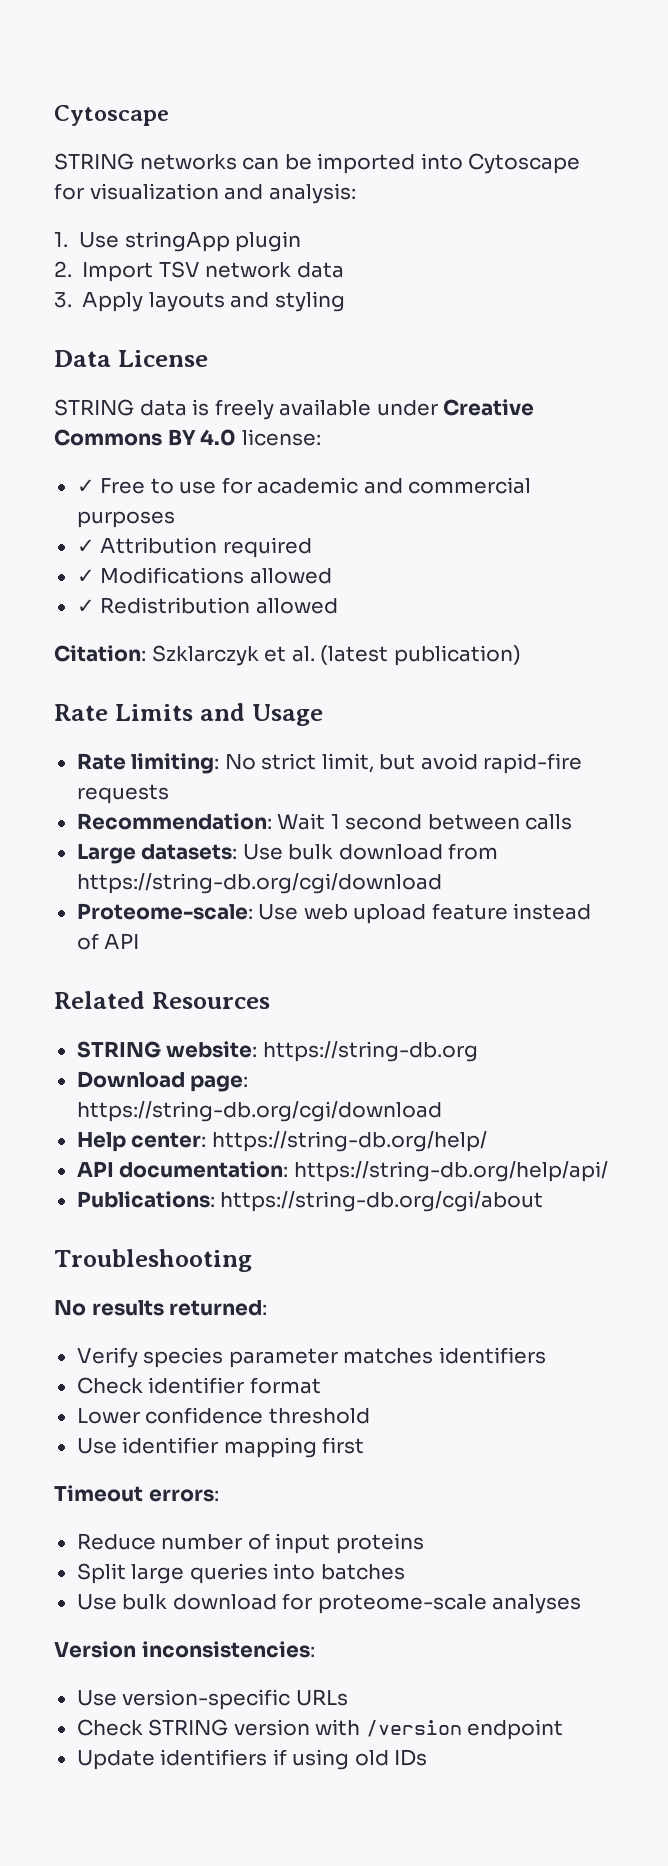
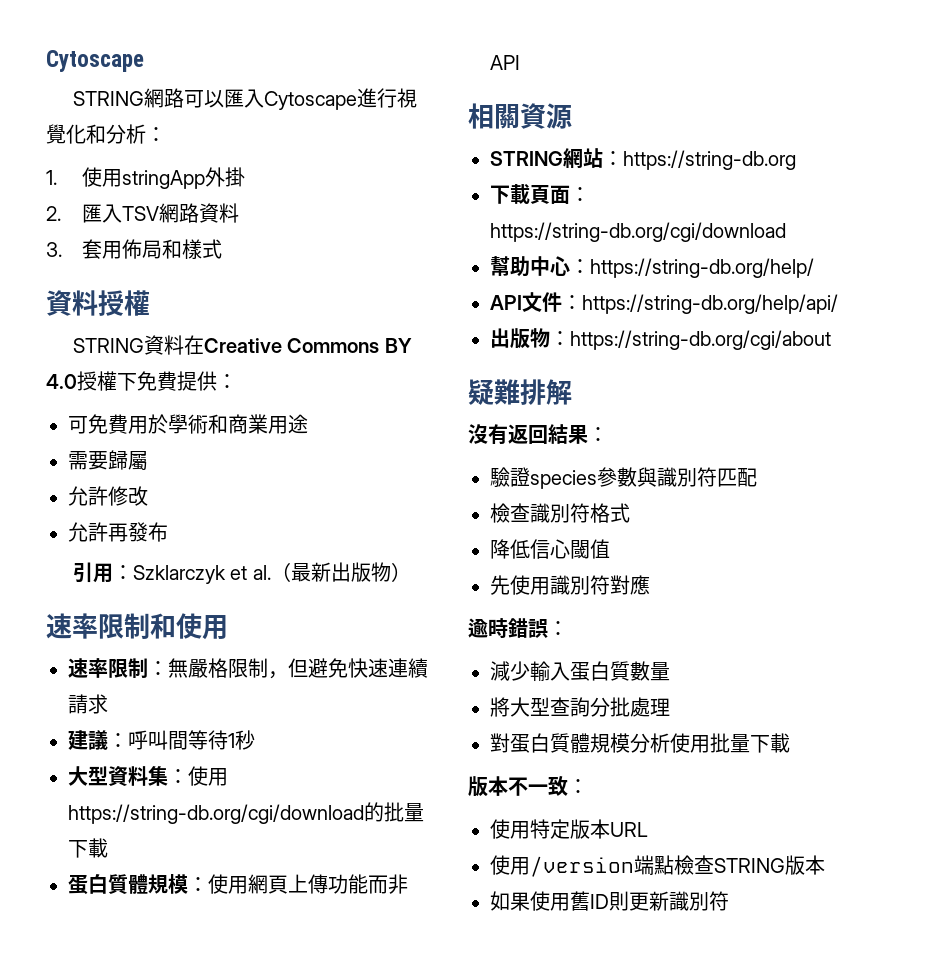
[139,153,581,174] [54,183,356,204] [54,231,302,252] [54,261,344,282] [54,291,345,312] [54,350,208,367] [54,399,535,420] [54,429,321,446] [76,477,532,494] [76,511,175,528] [76,537,312,558] [76,567,332,584] [76,597,338,614] [54,645,521,666] [54,703,323,726] [76,753,583,774] [76,784,169,804] [76,813,573,830] [76,843,499,864] [76,873,442,894] [76,903,592,924] [76,933,140,950] [54,991,270,1009] [76,1041,478,1062] [76,1071,249,1092] [76,1101,442,1122] [76,1132,207,1152] networks can be imported into Cytoscape for visualization and analysis: // 1. Use stringApp plugin // 2. Import TSV network data // 3. Apply layouts and styling // Data License // STRING data is freely available under Creative Commons BY 4.0 license: // ✓ Free to use for academic and commercial purposes // ✓ Attribution required // ✓ Modifications allowed // ✓ Redistribution allowed // Citation: Szklarczyk et al. (latest publication) // Rate Limits and Usage // Rate limiting: No strict limit, but avoid rapid-fire requests // Recommendation: Wait 1 second between calls // Large datasets: Use bulk download from https://string-db.org/cgi/download // Proteome-scale: Use web upload feature instead of API // Related Resources // STRING website: https://string-db.org // Download page: https://string-db.org/cgi/download // Help center: -> [143,88,417,110] [46,124,166,144] [46,167,245,189] [46,203,239,223] [46,239,222,259] [46,290,150,316] [72,335,412,355] [46,371,237,391] [68,414,308,434] [68,450,148,471] [68,486,148,506] [68,522,168,542] [72,562,411,584] [46,613,228,640] [68,658,428,679] [68,694,108,714] [68,730,255,750] [68,766,228,786] [68,802,424,824] [68,838,108,858] [68,874,408,895] [490,55,520,70] [468,103,572,129] [490,148,796,170] [490,184,590,204] [490,222,786,242] [490,256,590,277] 網路可以匯入Cytoscape進行視覺化和分析： // 1.使用stringApp外掛 // 2.匯入TSV網路資料 // 3.套用佈局和樣式 // 資料授權 // STRING資料在Creative Commons BY 4.0授權下免費提供： // 可免費用於學術和商業用途 // 需要歸屬 // 允許修改 // 允許再發布 // 引用：Szklarczyk et al.（最新出版物） // 速率限制和使用 // 速率限制：無嚴格限制，但避免快速連續請求 // 建議：呼叫間等待1秒 // 大型資料集：使用https://string-db.org/cgi/download的批量下載 // 蛋白質體規模：使用網頁上傳功能而非API // 相關資源 // STRING網站：https://string-db.org // 下載頁面：https://string-db.org/cgi/download // 幫助中心：
[119,1161,289,1178] documentation: -> [522,292,582,312] 文件：
[76,1191,215,1208] Publications: -> [490,328,570,349] 出版物：
[54,1249,252,1272] [54,1300,268,1316] [76,1347,546,1368] [76,1377,321,1394] [76,1407,370,1424] [76,1437,365,1458] [54,1485,219,1502] [76,1533,424,1554] [76,1563,405,1584] [76,1593,582,1614] [54,1641,315,1658] [76,1689,348,1710] [76,1719,564,1740] [76,1749,428,1770] Troubleshooting // No results returned: // Verify species parameter matches identifiers // Check identifier format // Lower confidence threshold // Use identifier mapping first // Timeout errors: // Reduce number of input proteins // Split large queries into batches // Use bulk download for proteome-scale analyses // Version inconsistencies: // Use version-specific URLs // Check STRING version with /version endpoint // Update identifiers if using old IDs -> [468,379,572,405] [468,424,608,444] [490,467,757,489] [490,503,630,523] [490,539,610,559] [490,575,650,595] [468,618,568,638] [490,661,670,682] [490,697,670,717] [490,733,790,753] [468,776,588,797] [490,819,648,839] [490,855,825,877] [490,891,729,911] 疑難排解 // 沒有返回結果： // 驗證species參數與識別符匹配 // 檢查識別符格式 // 降低信心閾值 // 先使用識別符對應 // 逾時錯誤： // 減少輸入蛋白質數量 // 將大型查詢分批處理 // 對蛋白質體規模分析使用批量下載 // 版本不一致： // 使用特定版本URL // 使用/version端點檢查STRING版本 // 如果使用舊ID則更新識別符

